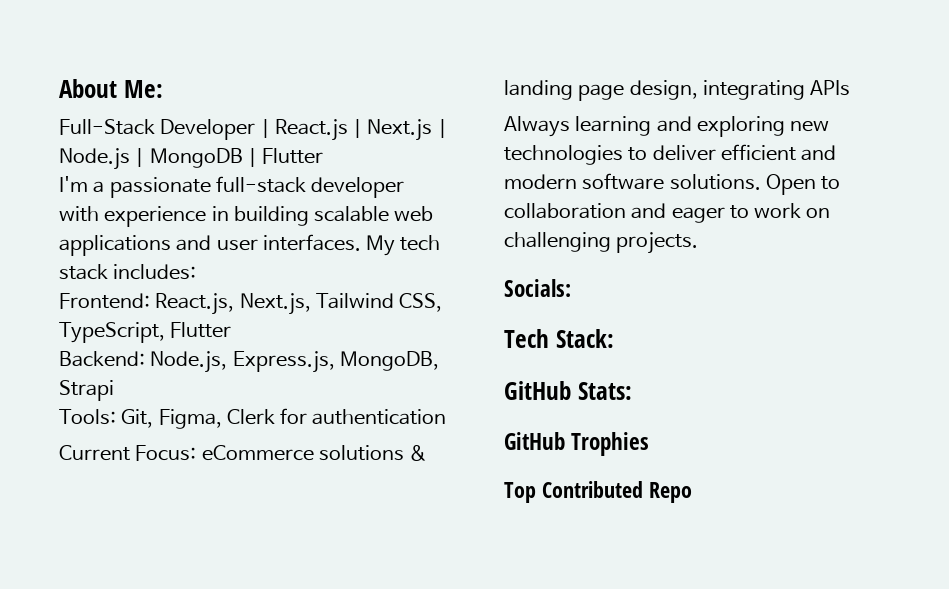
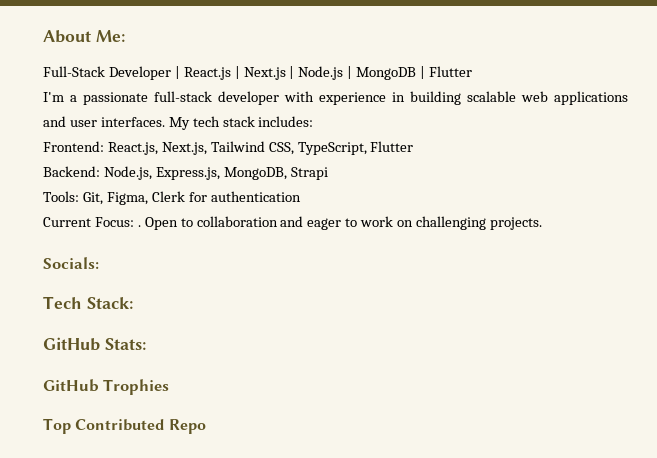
[201,445,428,461] [504,80,851,101] [504,116,830,137] [504,144,837,165] [504,173,761,190] eCommerce solutions & landing page design, integrating APIs // Always learning and exploring new technologies to deliver efficient and modern software solutions. -> [137,225,141,227] .

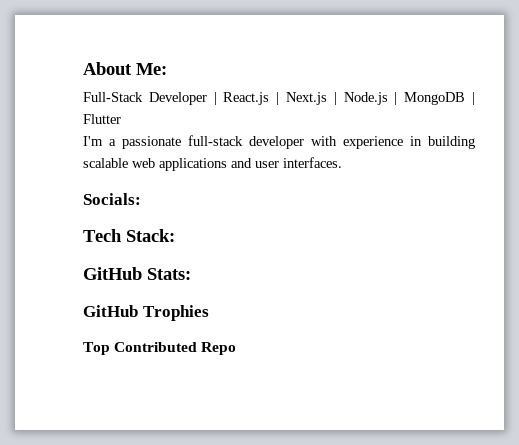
[168,116,314,130] [43,141,414,155] [43,166,328,180] [43,191,301,205] [43,216,542,230] My tech stack includes: // Frontend: React.js, Next.js, Tailwind CSS, TypeScript, Flutter // Backend: Node.js, Express.js, MongoDB, Strapi // Tools: Git, Figma, Clerk for authentication // Current Focus: . Open to collaboration and eager to work on challenging projects. -> (342, 162) none

